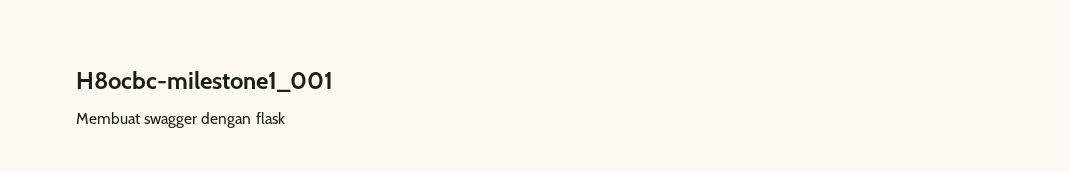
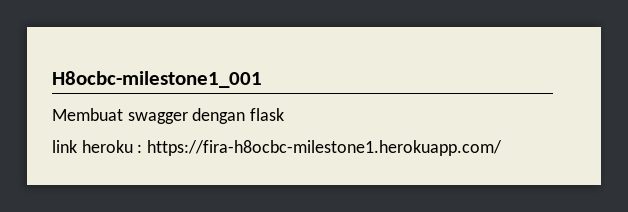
(285, 118) none -> [52,140,503,156] // link heroku : https://fira-h8ocbc-milestone1.herokuapp.com/

